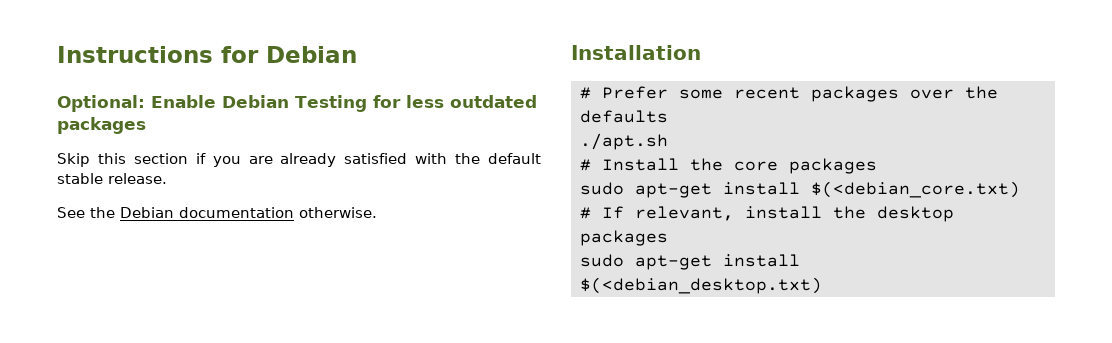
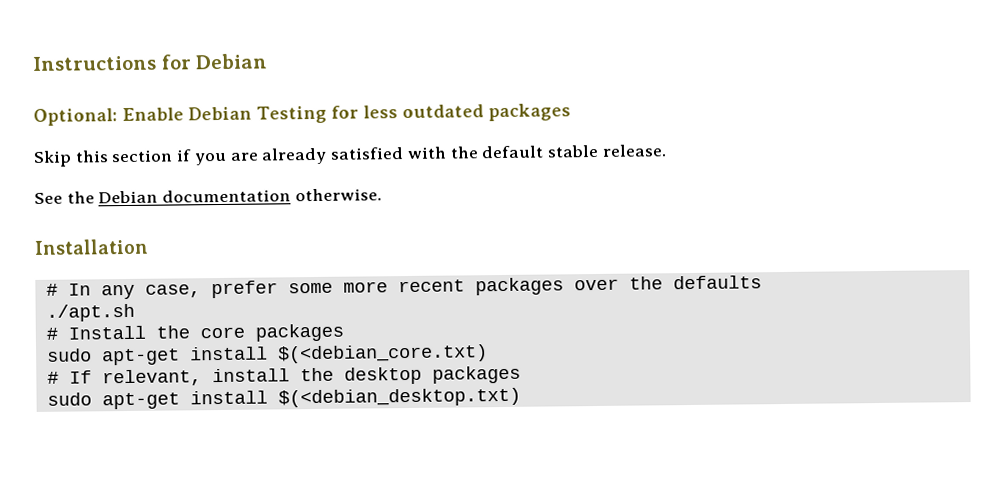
[601,86,723,99] Prefer some -> [67,280,388,300] In any case, prefer some more

